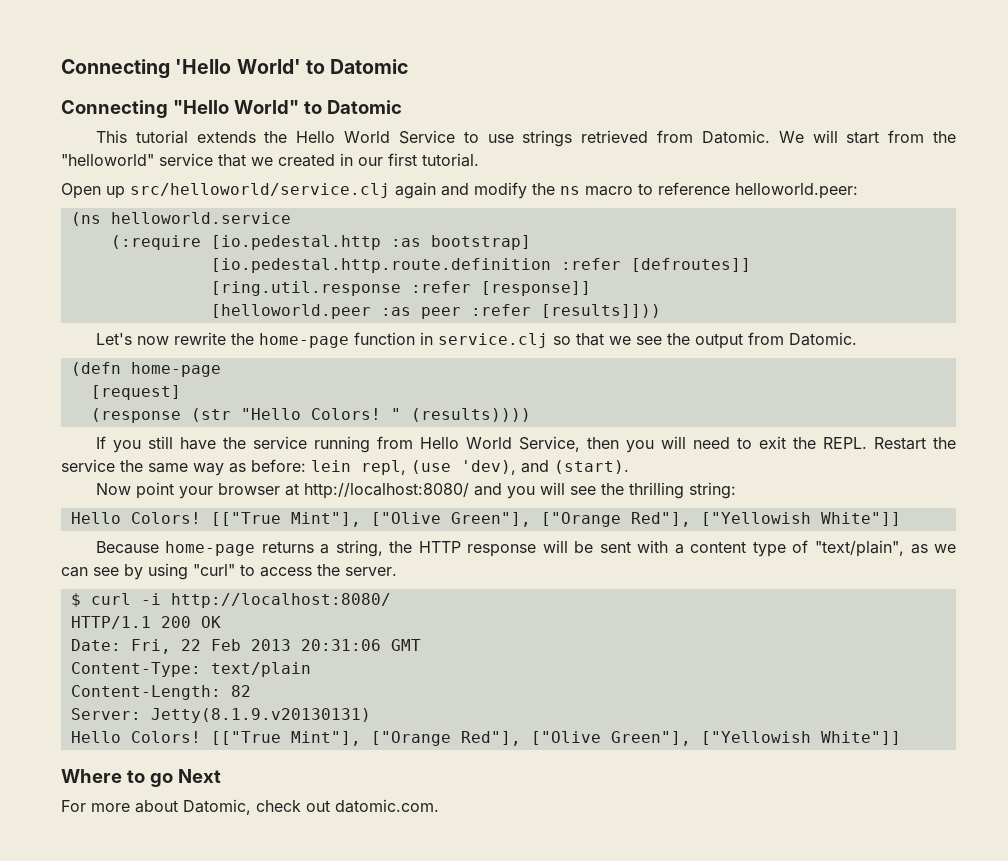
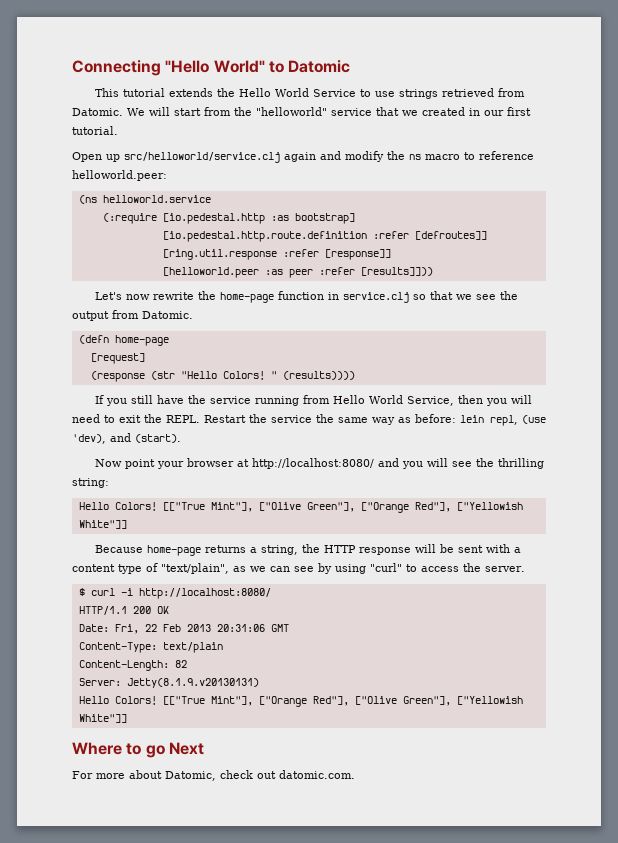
[61,59,409,79] [61,100,168,118] Connecting 'Hello World' to Datomic // Connecting -> [72,60,161,76] Connecting

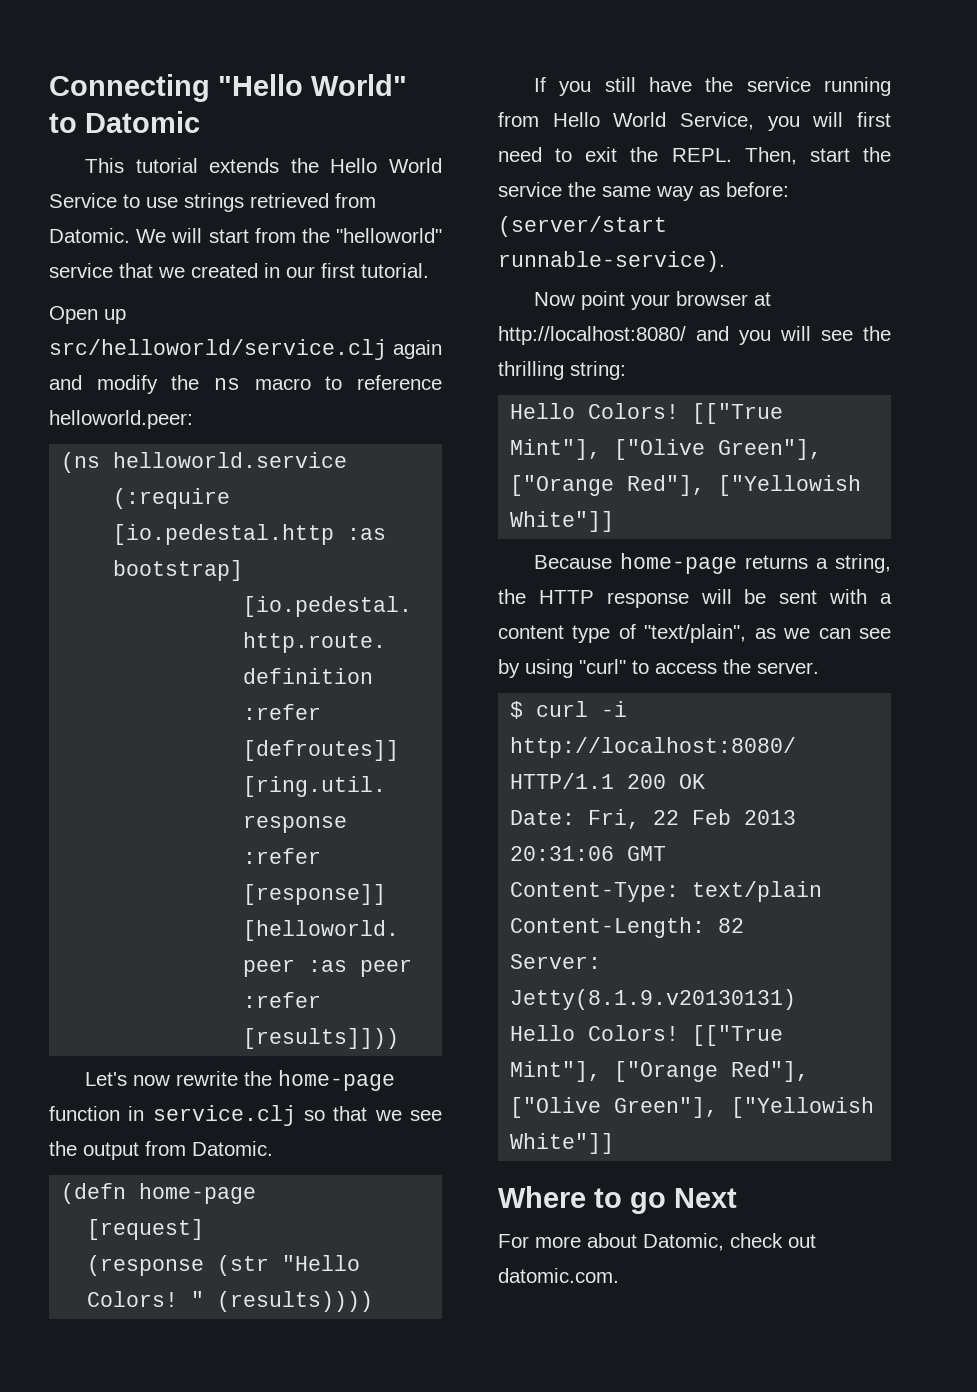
[458,395,533,406] then you will -> [767,112,891,131] you will first
[204,415,246,423] Restart -> [744,147,850,165] Then, start
[460,415,546,426] [72,433,181,444] lein repl, (use 'dev), and (start). -> [498,216,667,237] [498,251,725,272] (server/start runnable-service).

